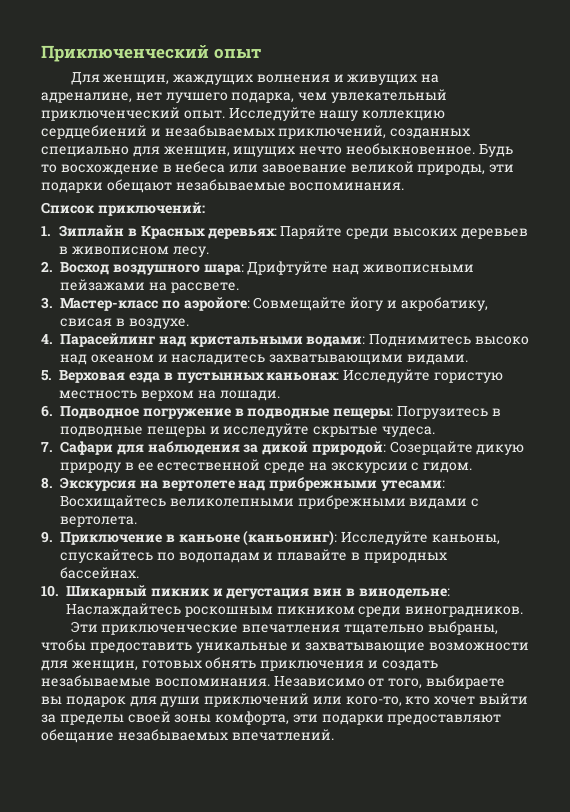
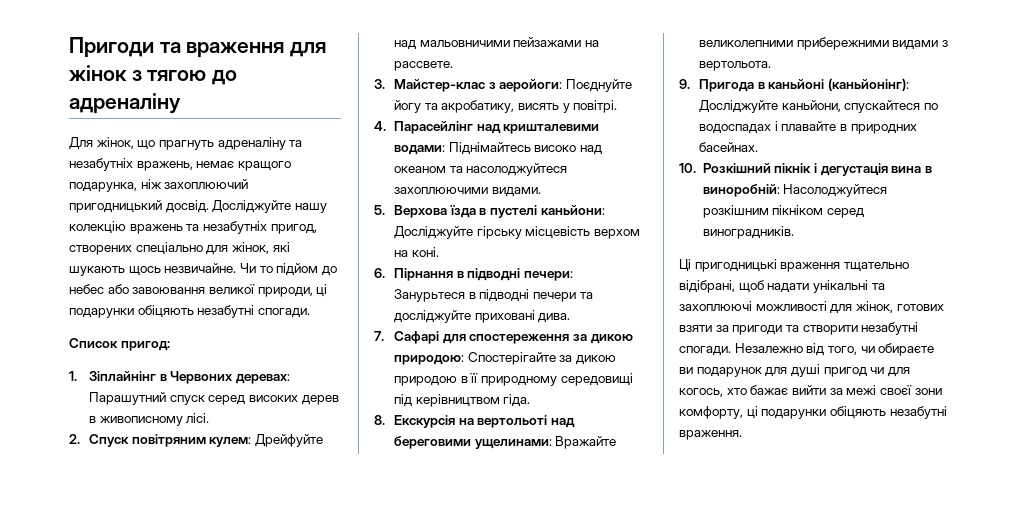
[41,45,261,62] [70,72,440,85] [41,89,447,103] [41,107,446,121] [41,125,471,139] [41,143,513,157] [41,161,515,175] [41,179,405,193] Приключенческий опыт // Для женщин, жаждущих волнения и живущих на адреналине, нет лучшего подарка, чем увлекательный приключенческий опыт. Исследуйте нашу коллекцию сердцебиений и незабываемых приключений, созданных специально для женщин, ищущих нечто необыкновенное. Будь то восхождение в небеса или завоевание великой природы, эти подарки обещают незабываемые воспоминания. -> [69,37,327,58] [69,65,238,85] [69,93,181,114] [69,137,303,150] [69,158,291,171] [69,179,249,192] [69,200,327,213] [69,221,317,234] [69,242,290,255] [69,263,337,276] [69,284,328,297] [69,305,310,318] Пригоди та враження для жінок з тягою до адреналіну // Для жінок, що прагнуть адреналіну та незабутніх вражень, немає кращого подарунка, ніж захоплюючий пригодницький досвід. Досліджуйте нашу колекцію вражень та незабутніх пригод, створених спеціально для жінок, які шукають щось незвичайне. Чи то підйом до небес або завоювання великої природи, ці подарунки обіцяють незабутні спогади.
[97,202,205,216] приключений: -> [120,341,170,351] пригод:
[59,225,528,239] [59,246,209,257] [41,261,474,275] [60,279,239,293] [41,297,488,311] [60,318,189,329] [41,333,529,347] [60,354,468,365] [41,369,503,383] [59,390,138,399] Зиплайн в Красных деревьях: Паряйте среди высоких деревьев в живописном лесу. // 2. Восход воздушного шара: Дрифтуйте над живописными пейзажами на рассвете. // 3. Мастер-класс по аэройоге: Совмещайте йогу и акробатику, свисая в воздухе. // 4. Парасейлинг над кристальными водами: Поднимитесь высоко над океаном и насладитесь захватывающими видами. // 5. Верховая езда в пустынных каньонах: Исследуйте гористую местность -> [88,371,290,384] [88,392,339,405] [88,413,210,426] [69,434,323,447] [393,37,599,50] [393,61,453,71] [374,79,632,92] [393,100,618,113] [374,121,600,134] [393,142,602,155] [393,163,568,176] [393,187,541,197] [374,205,605,218] [393,226,591,239] Зіплайнінг в Червоних деревах: Парашутний спуск серед високих дерев в живописному лісі. // 2. Спуск повітряним кулем: Дрейфуйте над мальовничими пейзажами на рассвете. // 3. Майстер-клас з аеройоги: Поєднуйте йогу та акробатику, висять у повітрі. // 4. Парасейлінг над кришталевими водами: Піднімайтесь високо над океаном та насолоджуйтеся захоплюючими видами. // 5. Верхова їзда в пустелі каньйони: Досліджуйте гірську місцевість
[219,390,280,401] лошади. -> [411,247,439,257] коні.
[60,406,501,419] [60,423,435,437] [41,441,525,455] [60,459,473,473] [41,477,445,491] [60,495,480,509] [60,516,137,527] [41,530,500,546] [60,549,447,563] [60,567,139,579] [41,585,450,599] [66,603,524,617] [70,621,498,635] [41,639,529,653] [41,657,438,671] [41,675,505,689] [41,693,529,707] [41,711,502,725] [41,729,334,743] Подводное погружение в подводные пещеры: Погрузитесь в подводные пещеры и исследуйте скрытые чудеса. // 7. Сафари для наблюдения за дикой природой: Созерцайте дикую природу в ее естественной среде на экскурсии с гидом. // 8. Экскурсия на вертолете над прибрежными утесами: Восхищайтесь великолепными прибрежными видами с вертолета. // 9. Приключение в каньоне (каньонинг): Исследуйте каньоны, спускайтесь по водопадам и плавайте в природных бассейнах. // 10. Шикарный пикник и дегустация вин в винодельне: Наслаждайтесь роскошным пикником среди виноградников. // Эти приключенческие впечатления тщательно выбраны, чтобы предоставить уникальные и захватывающие возможности для женщин, готовых обнять приключения и создать незабываемые воспоминания. Независимо от того, выбираете вы подарок для души приключений или кого-то, кто хочет выйти за пределы своей зоны комфорта, эти подарки предоставляют обещание незабываемых впечатлений. -> [393,268,573,281] [393,289,593,302] [393,310,571,323] [374,331,633,344] [393,352,616,365] [393,373,633,386] [393,394,531,407] [374,415,575,428] [393,436,617,449] [698,37,948,50] [698,61,771,71] [679,78,909,92] [698,100,938,113] [698,121,917,134] [698,142,758,152] [679,163,932,176] [702,184,888,197] [702,205,865,218] [702,226,794,239] [679,259,909,272] [679,280,885,293] [679,301,944,314] [679,322,919,335] [679,343,935,356] [679,364,910,377] [679,385,942,397] [679,406,947,419] [679,430,742,440] Пірнання в підводні печери: Занурьтеся в підводні печери та досліджуйте приховані дива. // 7. Сафарі для спостереження за дикою природою: Спостерігайте за дикою природою в її природному середовищі під керівництвом гіда. // 8. Екскурсія на вертольоті над береговими ущелинами: Вражайте великолепними прибережними видами з вертольота. // 9. Пригода в каньйоні (каньйонінг): Досліджуйте каньйони, спускайтеся по водоспадах і плавайте в природних басейнах. // 10. Розкішний пікнік і дегустація вина в виноробній: Насолоджуйтеся розкішним пікніком серед виноградників. // Ці пригодницькі враження тщательно відібрані, щоб надати унікальні та захоплюючі можливості для жінок, готових взяти за пригоди та створити незабутні спогади. Незалежно від того, чи обираєте ви подарунок для душі пригод чи для когось, хто бажає вийти за межі своєї зони комфорту, ці подарунки обіцяють незабутні враження.

